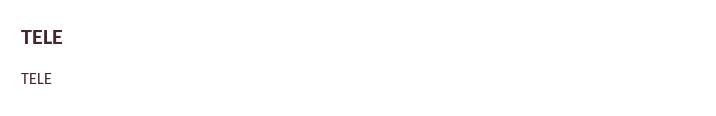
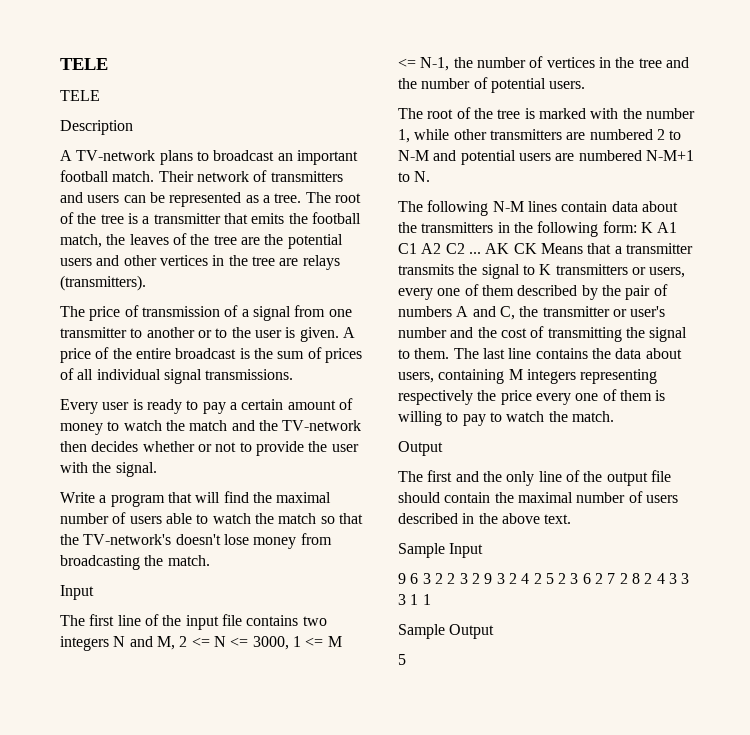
(52, 78) none -> [60,120,133,135] [60,150,358,165] [60,170,343,182] [60,192,361,207] [60,212,361,224] [60,233,343,249] [60,255,340,270] [60,275,146,291] [60,305,352,321] [60,327,355,342] [60,347,362,363] [60,368,294,384] [60,398,353,414] [60,420,362,435] [60,441,359,456] [60,462,157,477] [60,491,332,507] [60,512,363,524] [60,533,332,549] [60,555,210,570] [60,585,94,600] [60,614,327,630] [60,636,342,651] [398,56,689,71] [398,77,586,93] [398,107,695,119] [398,129,682,143] [398,150,694,165] [398,171,431,182] [398,200,678,216] [398,221,678,237] [398,243,693,254] [398,264,686,279] [398,284,668,300] [398,306,666,320] [398,326,688,342] [398,348,682,359] [398,369,658,384] [398,389,666,405] [398,411,614,426] [398,441,443,456] [398,470,671,486] [398,491,678,503] [398,513,572,524] [398,543,484,558] [398,573,690,584] [398,594,431,605] [398,624,495,639] [398,654,406,665] // Description // A TV-network plans to broadcast an important football match. Their network of transmitters and users can be represented as a tree. The root of the tree is a transmitter that emits the football match, the leaves of the tree are the potential users and other vertices in the tree are relays (transmitters). // The price of transmission of a signal from one transmitter to another or to the user is given. A price of the entire broadcast is the sum of prices of all individual signal transmissions. // Every user is ready to pay a certain amount of money to watch the match and the TV-network then decides whether or not to provide the user with the signal. // Write a program that will find the maximal number of users able to watch the match so that the TV-network's doesn't lose money from broadcasting the match. // Input // The first line of the input file contains two integers N and M, 2 <= N <= 3000, 1 <= M <= N-1, the number of vertices in the tree and the number of potential users. // The root of the tree is marked with the number 1, while other transmitters are numbered 2 to N-M and potential users are numbered N-M+1 to N. // The following N-M lines contain data about the transmitters in the following form: K A1 C1 A2 C2 ... AK CK Means that a transmitter transmits the signal to K transmitters or users, every one of them described by the pair of numbers A and C, the transmitter or user's number and the cost of transmitting the signal to them. The last line contains the data about users, containing M integers representing respectively the price every one of them is willing to pay to watch the match. // Output // The first and the only line of the output file should contain the maximal number of users described in the above text. // Sample Input // 9 6 3 2 2 3 2 9 3 2 4 2 5 2 3 6 2 7 2 8 2 4 3 3 3 1 1 // Sample Output // 5

